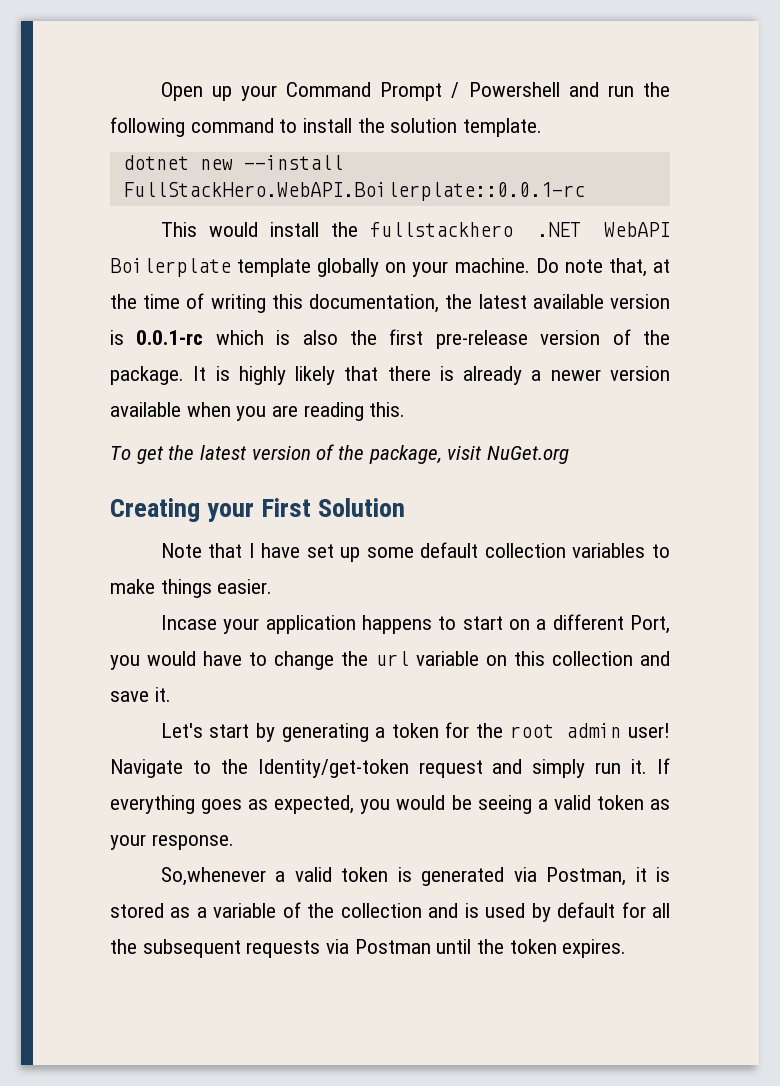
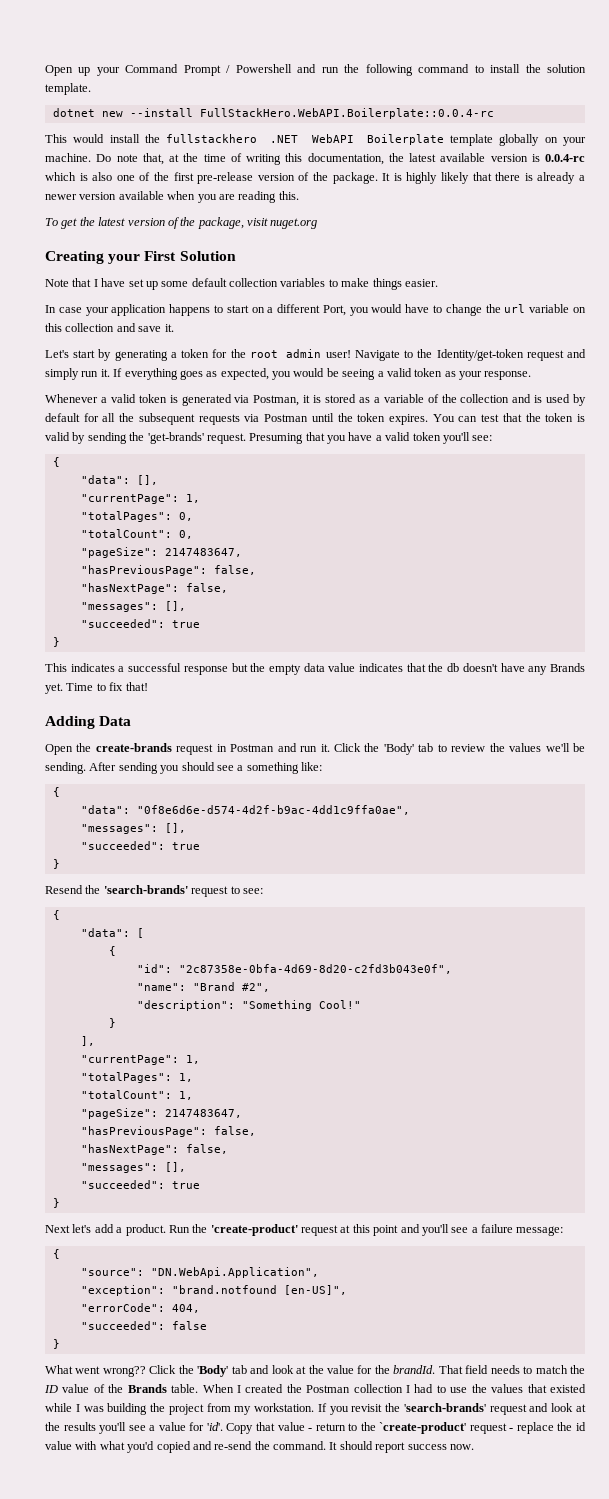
[122,182,585,201] FullStackHero.WebAPI.Boilerplate::0.0.1-rc -> [199,108,494,119] FullStackHero.WebAPI.Boilerplate::0.0.4-rc
[136,330,204,345] 0.0.1-rc -> [545,154,585,162] 0.0.4-rc
(338, 337) none -> [116,172,151,181] one of
[487,446,570,464] NuGet.org -> [270,218,318,229] nuget.org
[160,615,217,630] Incase -> [45,305,82,313] In case
[160,867,266,886] So,whenever -> [45,394,98,403] Whenever
(627, 948) none -> [432,413,585,422] [45,432,493,444] [52,457,60,467] [80,475,158,485] [80,494,200,504] [80,511,193,522] [80,529,193,539] [80,547,242,558] [80,565,256,576] [80,583,228,594] [80,601,186,612] [80,619,200,628] [52,637,60,647] [45,663,585,675] [45,682,148,694] [45,716,132,729] [45,743,586,755] [45,762,322,774] [52,787,60,797] [80,805,410,815] [80,823,186,834] [80,841,200,850] [52,859,60,869] [45,885,263,897] [52,910,60,920] [80,928,144,938] [108,946,116,956] [136,964,452,974] [136,982,270,992] [136,1000,361,1011] [108,1018,116,1028] [80,1036,95,1046] [80,1055,200,1065] [80,1072,193,1083] [80,1090,193,1100] [80,1108,242,1119] [80,1126,256,1137] [80,1144,228,1155] [80,1162,186,1173] [80,1180,200,1189] [52,1198,60,1208] [45,1224,564,1236] [52,1249,60,1259] [80,1267,319,1278] [80,1285,347,1296] [80,1303,200,1313] [80,1321,207,1330] [52,1339,60,1349] [45,1365,585,1377] [44,1384,587,1393] [45,1403,586,1415] [45,1422,587,1434] [45,1441,474,1453] You can test that the token is valid by sending the 'get-brands' request. Presuming that you have a valid token you'll see: // { // "data": [], // "currentPage": 1, // "totalPages": 0, // "totalCount": 0, // "pageSize": 2147483647, // "hasPreviousPage": false, // "hasNextPage": false, // "messages": [], // "succeeded": true // } // This indicates a successful response but the empty data value indicates that the db doesn't have any Brands yet. Time to fix that! // Adding Data // Open the create-brands request in Postman and run it. Click the 'Body' tab to review the values we'll be sending. After sending you should see a something like: // { // "data": "0f8e6d6e-d574-4d2f-b9ac-4dd1c9ffa0ae", // "messages": [], // "succeeded": true // } // Resend the 'search-brands' request to see: // { // "data": [ // { // "id": "2c87358e-0bfa-4d69-8d20-c2fd3b043e0f", // "name": "Brand #2", // "description": "Something Cool!" // } // ], // "currentPage": 1, // "totalPages": 1, // "totalCount": 1, // "pageSize": 2147483647, // "hasPreviousPage": false, // "hasNextPage": false, // "messages": [], // "succeeded": true // } // Next let's add a product. Run the 'create-product' request at this point and you'll see a failure message: // { // "source": "DN.WebApi.Application", // "exception": "brand.notfound [en-US]", // "errorCode": 404, // "succeeded": false // } // What went wrong?? Click the 'Body' tab and look at the value for the brandId. That field needs to match the ID value of the Brands table. When I created the Postman collection I had to use the values that existed while I was building the project from my workstation. If you revisit the 'search-brands' request and look at the results you'll see a value for 'id'. Copy that value - return to the `create-product' request - replace the id value with what you'd copied and re-send the command. It should report success now.

